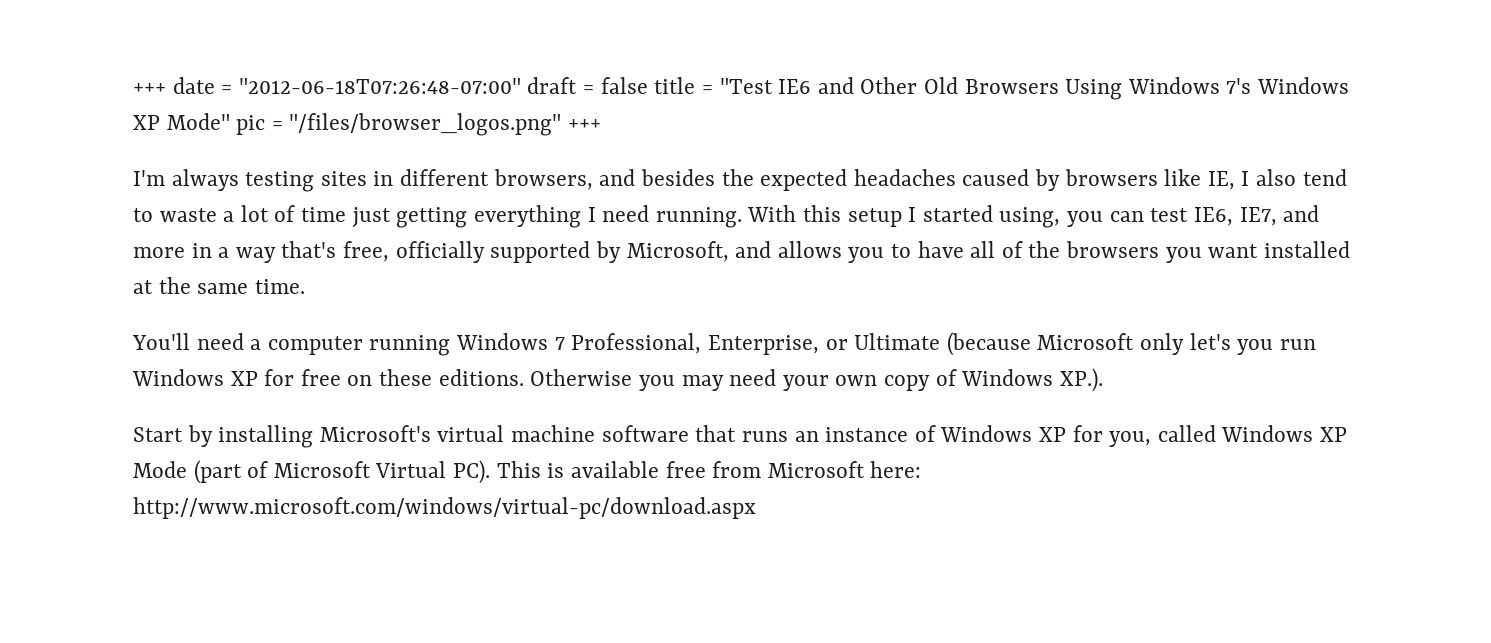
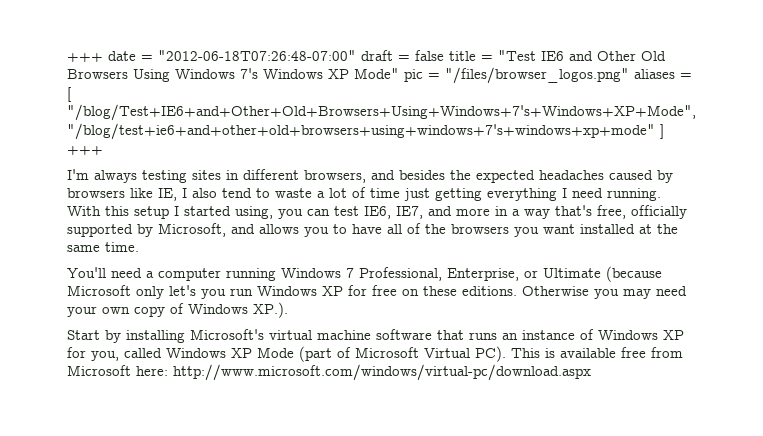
(562, 124) none -> [634,69,692,79] [67,87,71,102] [67,104,696,121] [67,123,664,140] aliases = [ "/blog/Test+IE6+and+Other+Old+Browsers+Using+Windows+7's+Windows+XP+Mode", "/blog/test+ie6+and+other+old+browsers+using+windows+7's+windows+xp+mode" ]

